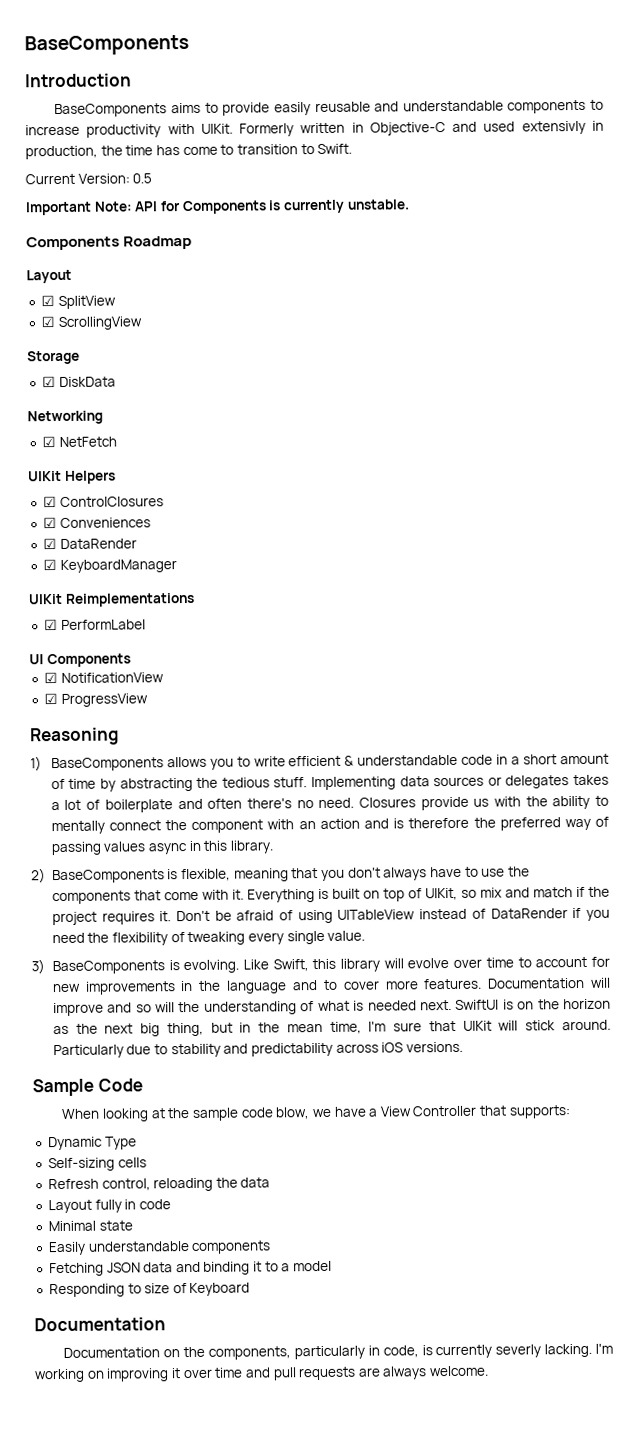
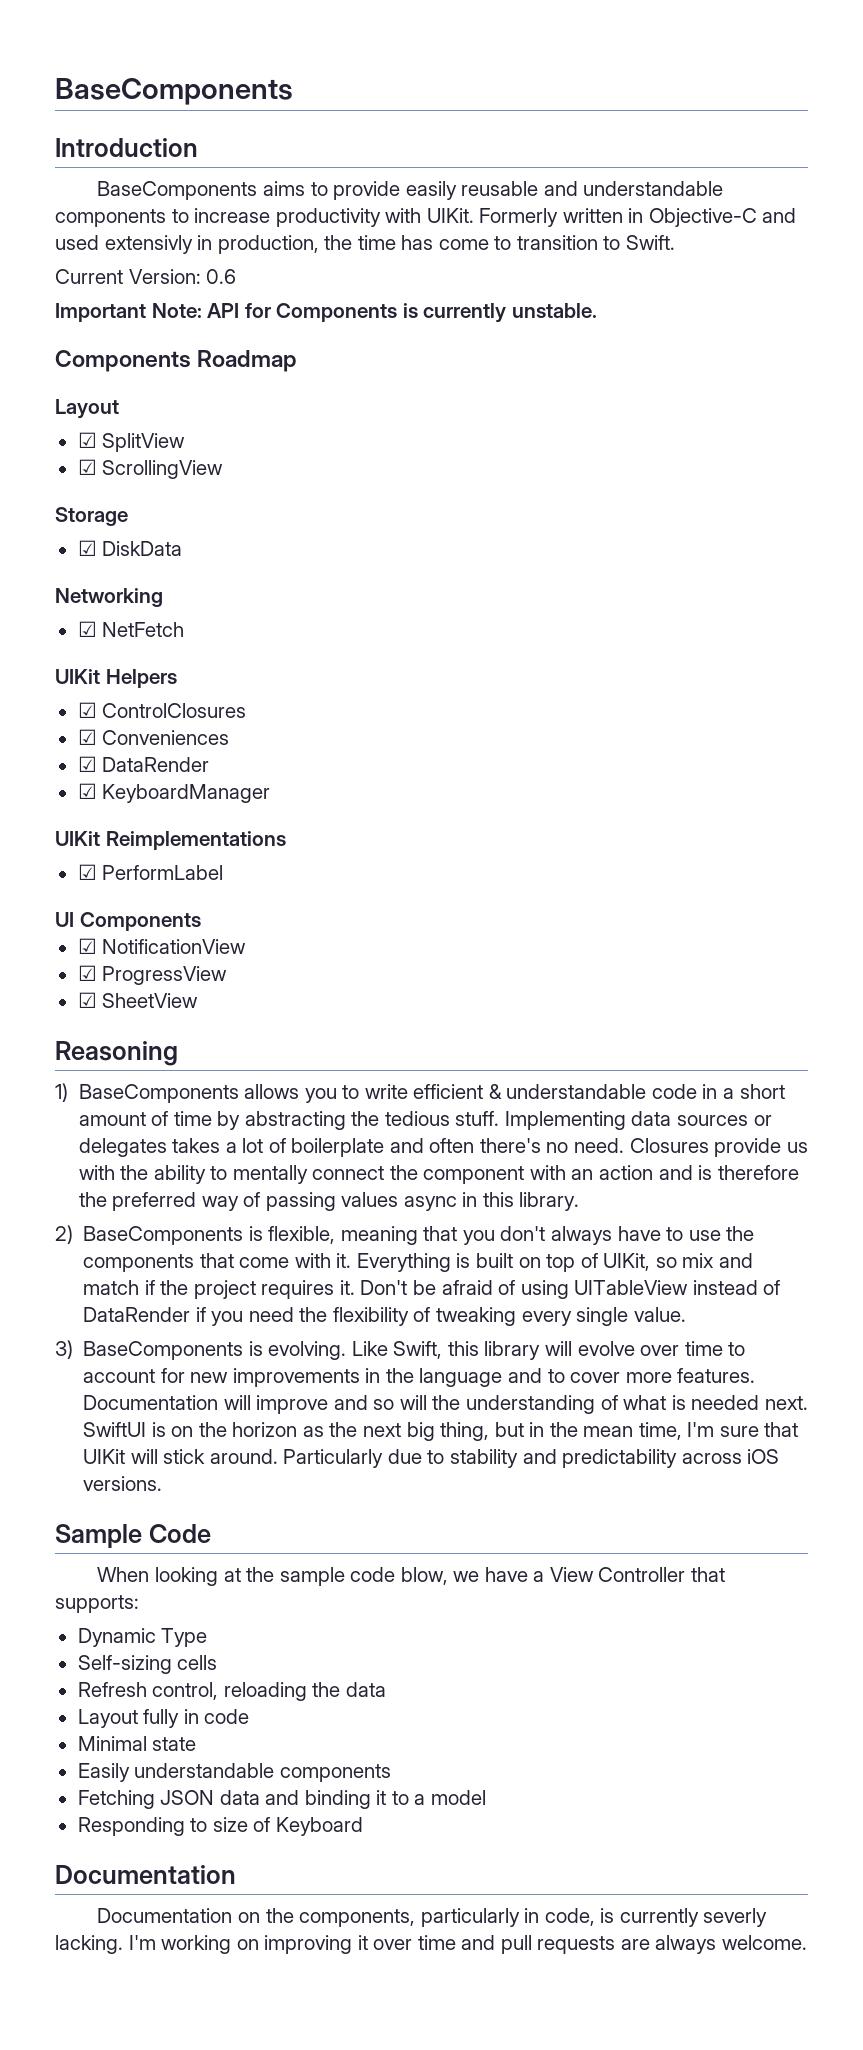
[132,173,153,184] 0.5 -> [206,269,237,284] 0.6
(148, 700) none -> [77,992,199,1008] // ☑ SheetView

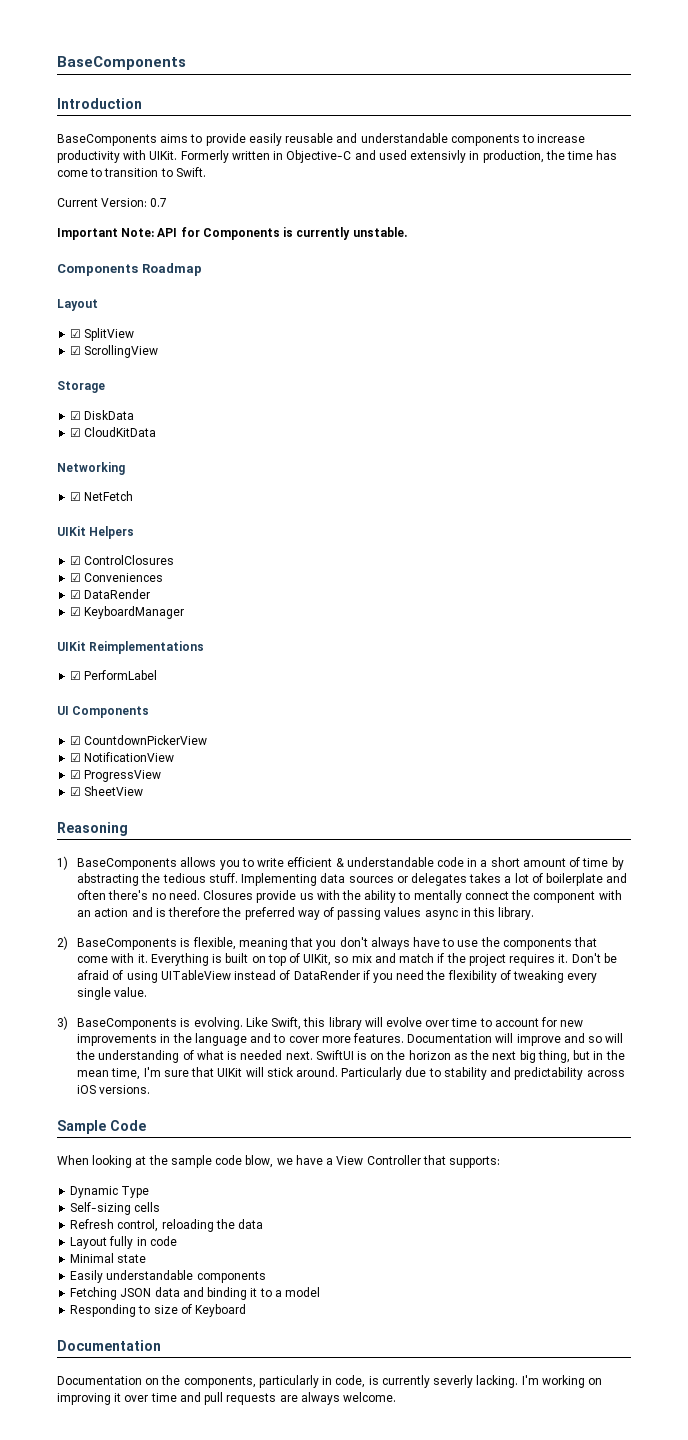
[206,269,237,284] 0.6 -> [150,198,168,207] 0.7
(183, 548) none -> [70,427,157,437] // ☑ CloudKitData
(201, 921) none -> [70,735,208,745] // ☑ CountdownPickerView

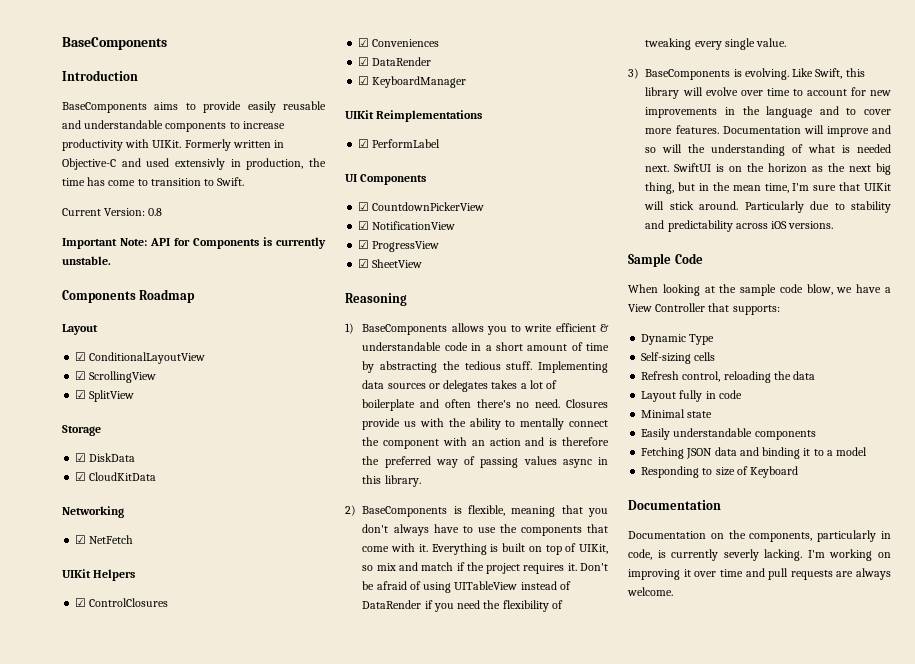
[150,198,168,207] 0.7 -> [148,208,163,216] 0.8
[84,328,135,341] SplitView -> [89,352,206,364] ConditionalLayoutView
(159, 351) none -> [75,390,135,402] // ☑ SplitView

